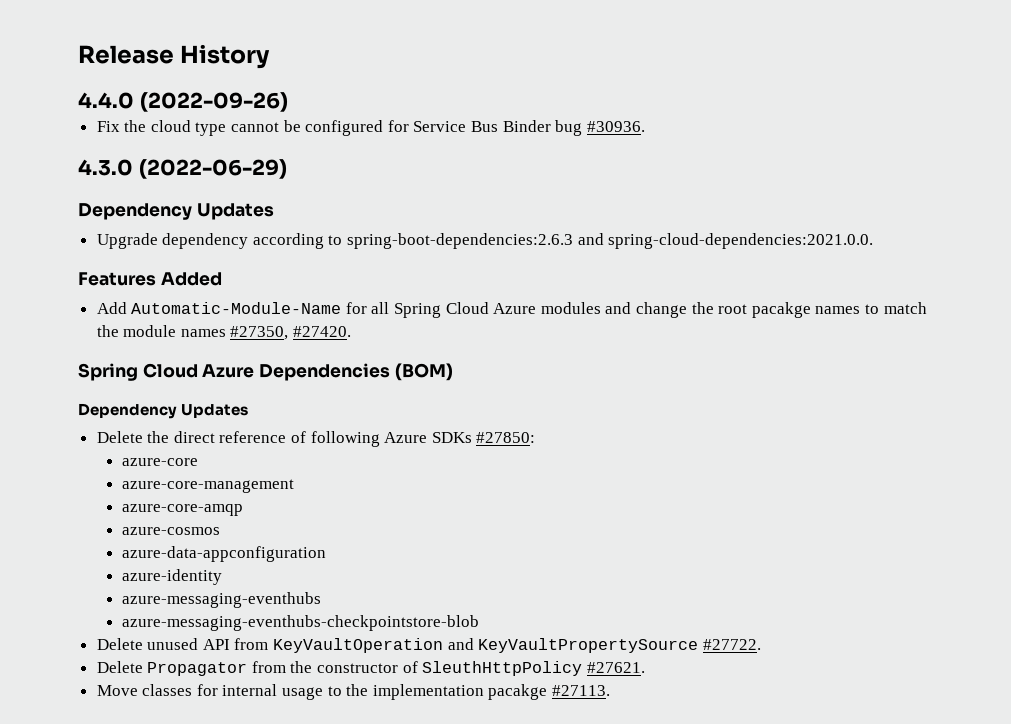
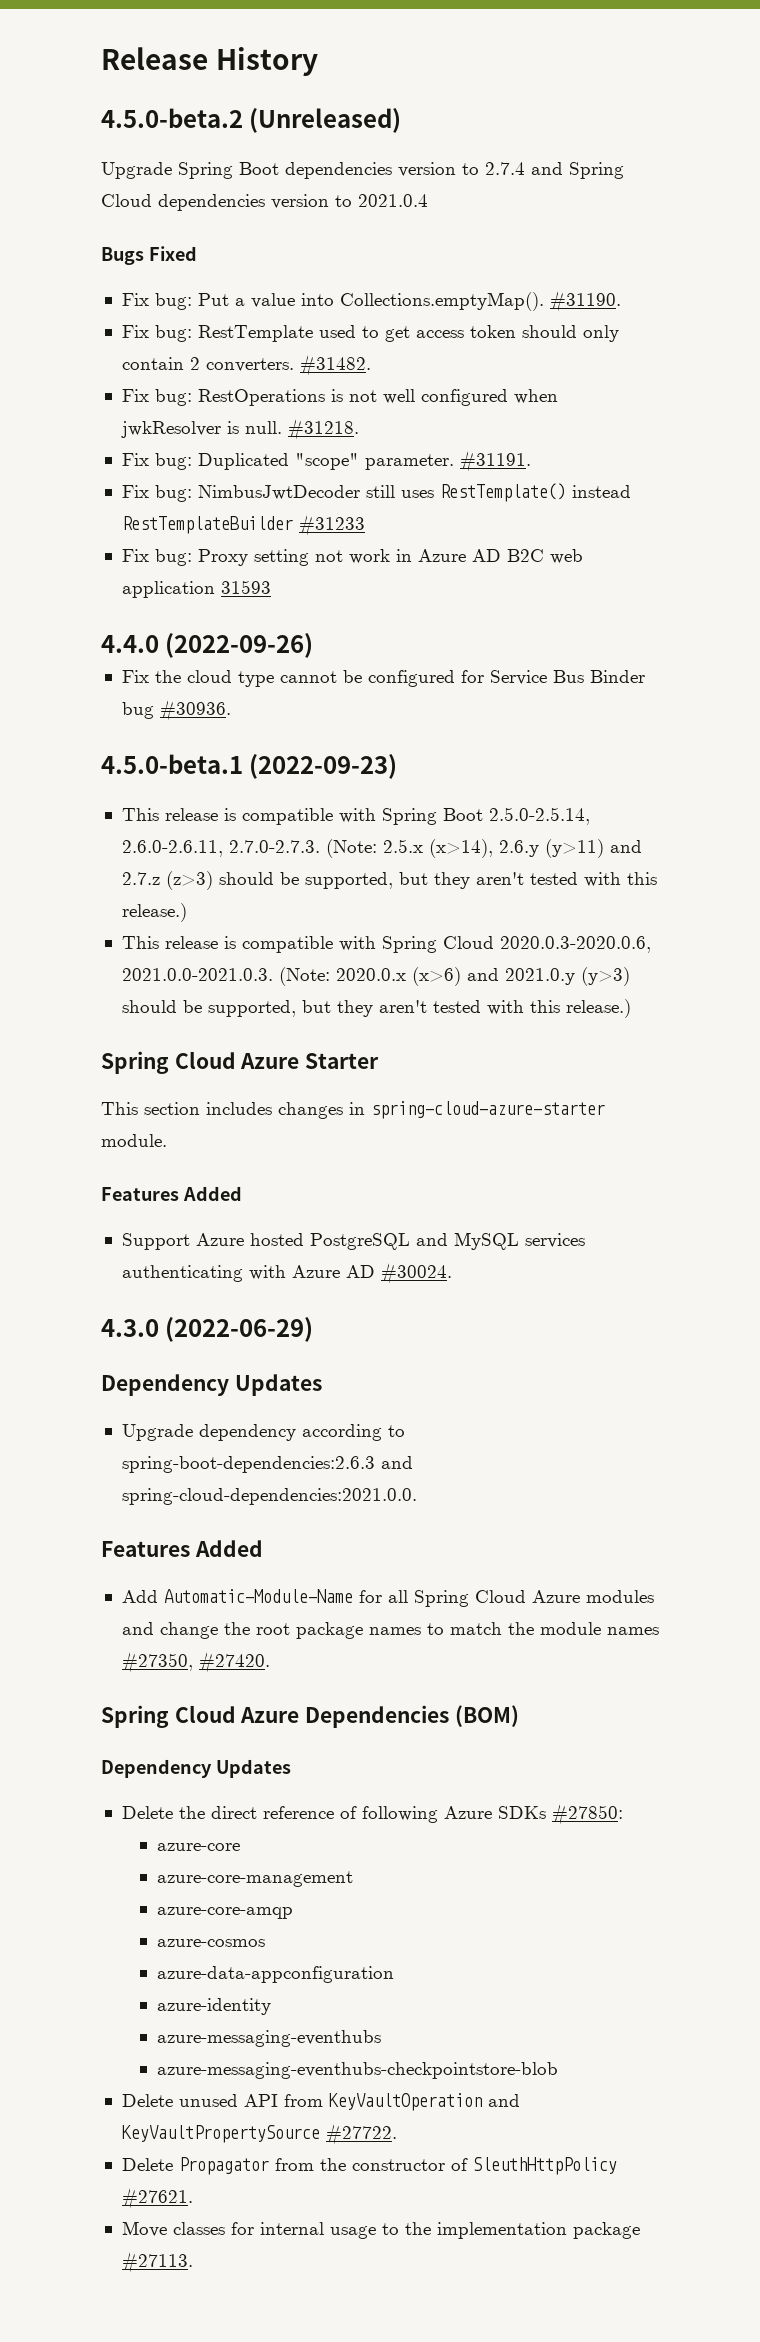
(271, 56) none -> [101,108,402,133] [101,162,624,179] [101,194,428,211] [101,246,197,265] [121,291,621,312] [121,325,619,342] [121,355,371,376] [121,389,558,406] [120,419,359,440] [121,451,531,472] [121,483,631,502] [121,515,365,536] [121,549,583,566] [121,580,271,598] // 4.5.0-beta.2 (Unreleased) // Upgrade Spring Boot dependencies version to 2.7.4 and Spring Cloud dependencies version to 2021.0.4 // Bugs Fixed // Fix bug: Put a value into Collections.emptyMap(). #31190. // Fix bug: RestTemplate used to get access token should only contain 2 converters. #31482. // Fix bug: RestOperations is not well configured when jwkResolver is null. #31218. // Fix bug: Duplicated "scope" parameter. #31191. // Fix bug: NimbusJwtDecoder still uses RestTemplate() instead RestTemplateBuilder #31233 // Fix bug: Proxy setting not work in Azure AD B2C web application 31593
(645, 126) none -> [101,754,398,779] [121,807,590,825] [121,839,642,858] [121,871,657,890] [121,903,187,922] [121,936,651,953] [121,967,630,986] [121,999,631,1018] [101,1051,380,1074] [101,1101,605,1119] [101,1134,167,1147] [101,1186,242,1201] [121,1232,585,1250] [121,1263,452,1284] // 4.5.0-beta.1 (2022-09-23) // This release is compatible with Spring Boot 2.5.0-2.5.14, 2.6.0-2.6.11, 2.7.0-2.7.3. (Note: 2.5.x (x>14), 2.6.y (y>11) and 2.7.z (z>3) should be supported, but they aren't tested with this release.) // This release is compatible with Spring Cloud 2020.0.3-2020.0.6, 2021.0.0-2021.0.3. (Note: 2020.0.x (x>6) and 2021.0.y (y>3) should be supported, but they aren't tested with this release.) // Spring Cloud Azure Starter // This section includes changes in spring-cloud-azure-starter module. // Features Added // Support Azure hosted PostgreSQL and MySQL services authenticating with Azure AD #30024.
[751,302,811,318] pacakge -> [295,1622,363,1639] package
[488,684,548,700] pacakge -> [572,2222,640,2239] package

